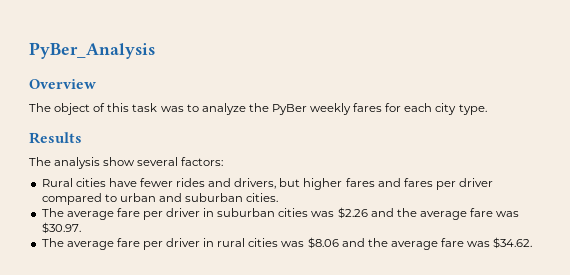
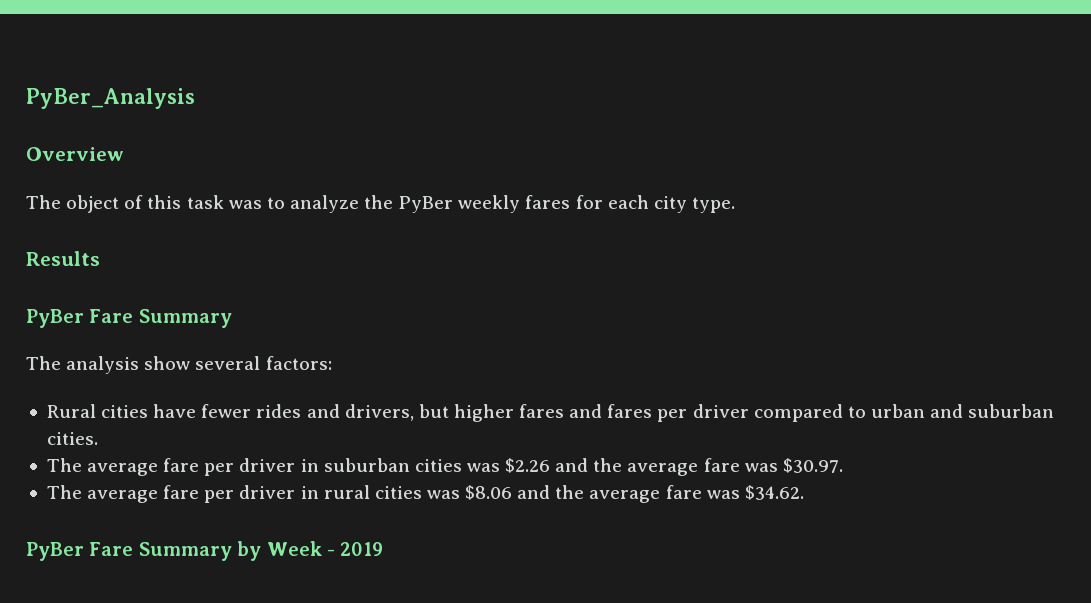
(82, 138) none -> [26,309,232,328] // PyBer Fare Summary
(533, 243) none -> [26,541,384,561] // PyBer Fare Summary by Week - 2019

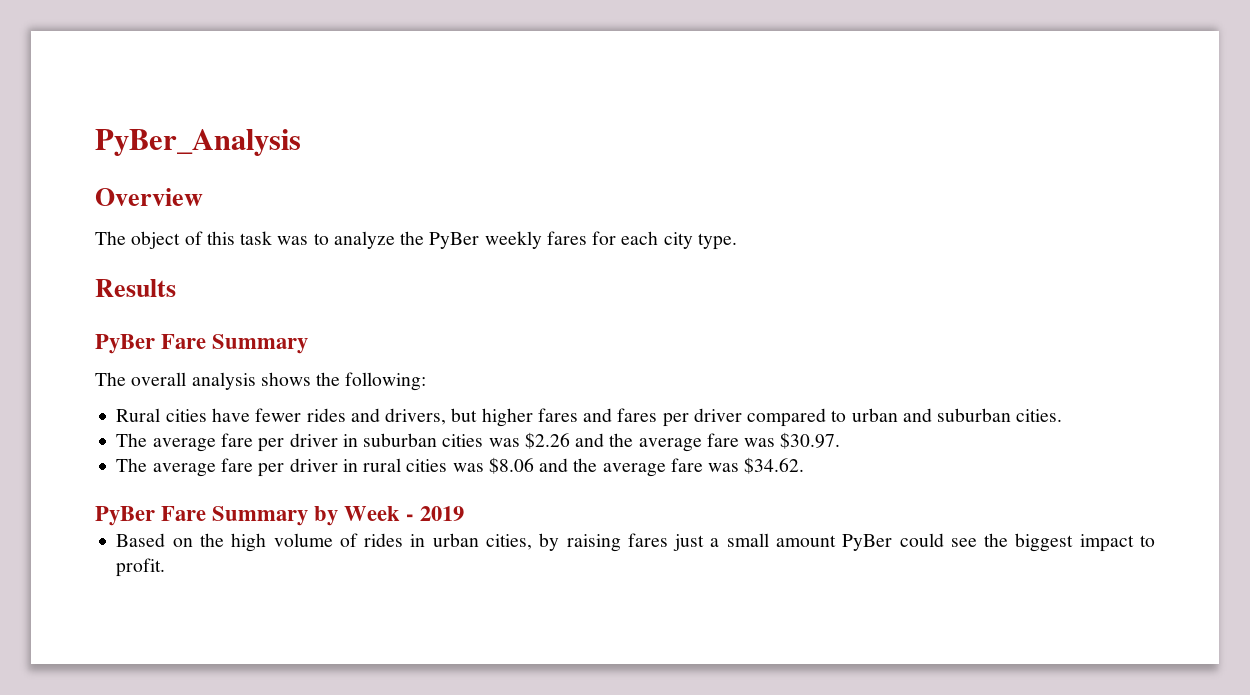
[66,356,332,374] analysis show several factors: -> [131,372,427,391] overall analysis shows the following:
(384, 549) none -> [116,533,1155,552] [116,558,166,577] // Based on the high volume of rides in urban cities, by raising fares just a small amount PyBer could see the biggest impact to profit.

